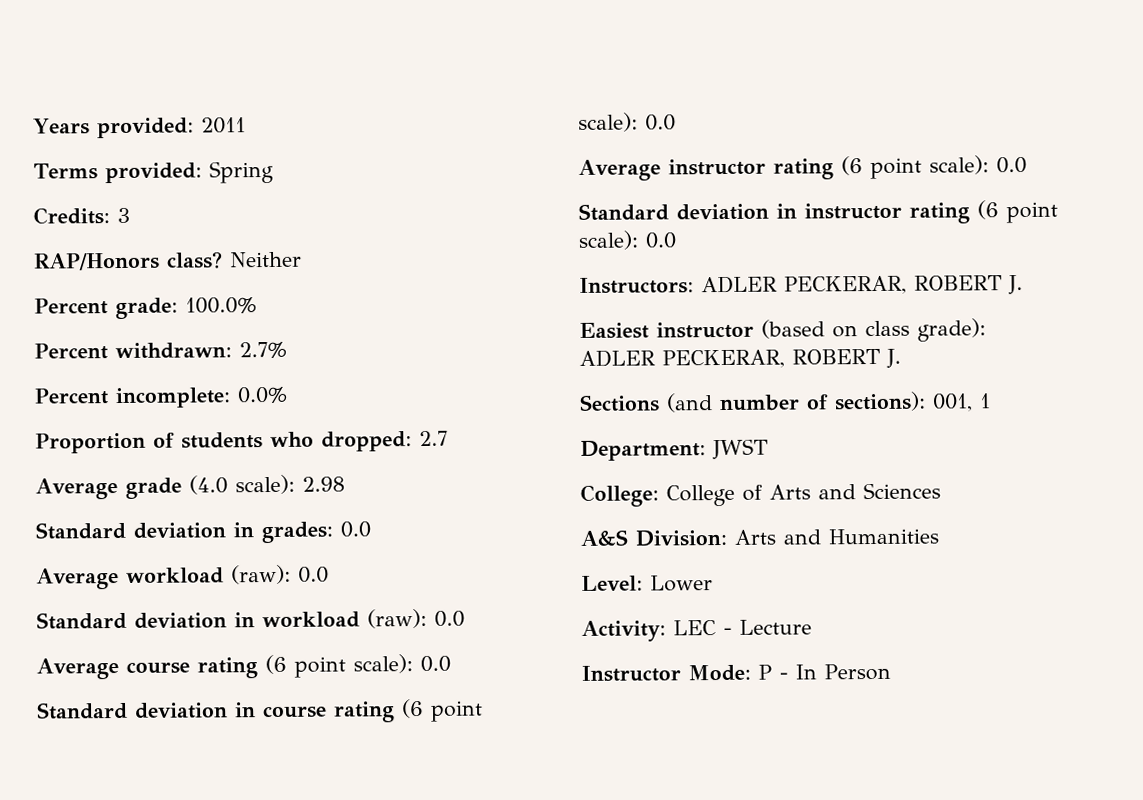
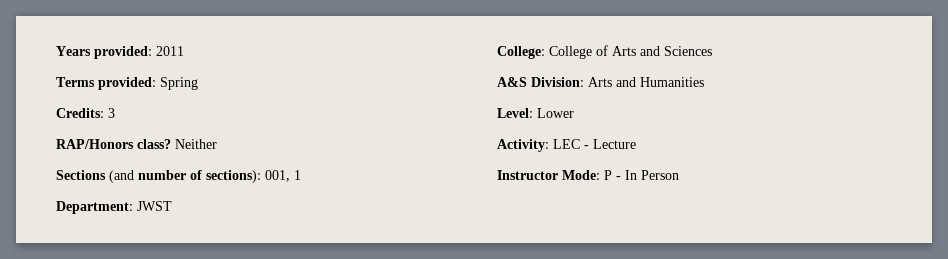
[34,297,257,320] [34,341,287,360] [34,386,288,409] [35,430,448,454] [35,474,345,500] [35,521,371,544] [36,564,329,590] [36,608,465,630] [36,654,451,680] [36,698,483,723] [578,112,676,132] [578,155,1027,181] [578,200,1058,224] [578,230,676,250] [579,275,1023,295] [579,318,986,342] [579,348,901,369] // Percent grade: 100.0% // Percent withdrawn: 2.7% // Percent incomplete: 0.0% // Proportion of students who dropped: 2.7 // Average grade (4.0 scale): 2.98 // Standard deviation in grades: 0.0 // Average workload (raw): 0.0 // Standard deviation in workload (raw): 0.0 // Average course rating (6 point scale): 0.0 // Standard deviation in course rating (6 point scale): 0.0 // Average instructor rating (6 point scale): 0.0 // Standard deviation in instructor rating (6 point scale): 0.0 // Instructors: ADLER PECKERAR, ROBERT J. // Easiest instructor (based on class grade): ADLER PECKERAR, ROBERT J. -> (217, 144) none

